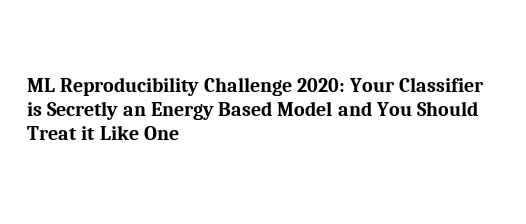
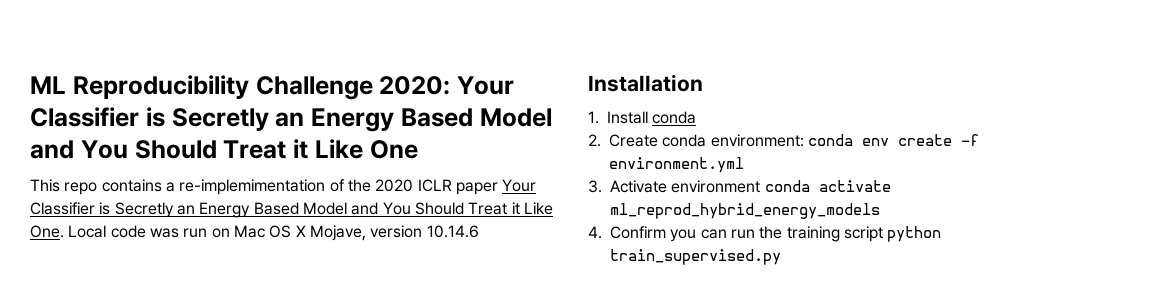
(179, 133) none -> [30,179,537,195] [30,202,553,218] [30,225,479,241] [588,74,703,92] [588,111,697,124] [588,134,979,147] [609,157,744,173] [588,180,891,193] [610,203,880,219] [588,226,942,242] [610,249,781,265] // This repo contains a re-implemimentation of the 2020 ICLR paper Your Classifier is Secretly an Energy Based Model and You Should Treat it Like One. Local code was run on Mac OS X Mojave, version 10.14.6 // Installation // 1. Install conda // 2. Create conda environment: conda env create -f environment.yml // 3. Activate environment conda activate ml_reprod_hybrid_energy_models // 4. Confirm you can run the training script python train_supervised.py

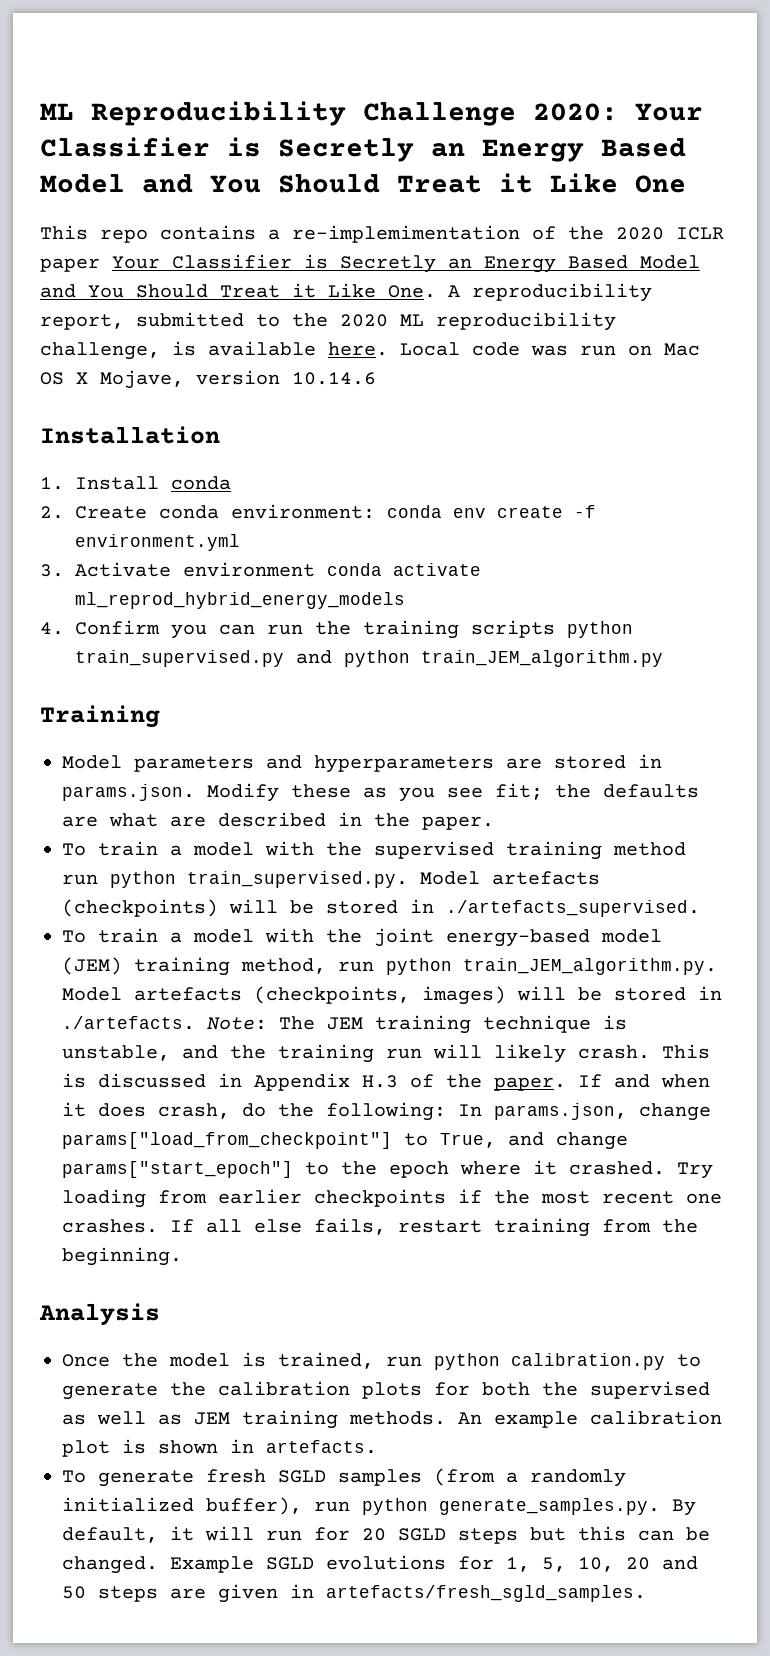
(64, 231) none -> [448,283,652,302] [40,312,616,331] [40,341,388,360] A reproducibility report, submitted to the 2020 ML reproducibility challenge, is available here.
[843,226,883,242] script -> [471,620,556,638] scripts
(781, 257) none -> [296,650,664,667] [40,705,160,728] [62,754,662,773] [62,783,699,802] [62,812,494,830] [62,841,686,860] [62,871,600,888] [62,899,700,917] [62,928,662,947] [62,957,717,976] [62,986,722,1005] [62,1015,627,1034] [62,1044,710,1063] [62,1073,710,1091] [62,1102,711,1121] [62,1132,628,1150] [62,1160,713,1179] [62,1189,722,1208] [62,1218,698,1237] [62,1247,182,1266] [39,1303,160,1326] [62,1352,701,1370] [62,1381,710,1400] [62,1410,722,1429] [62,1439,377,1457] [62,1468,626,1487] [62,1497,696,1516] [62,1526,710,1544] [62,1555,698,1574] [62,1584,646,1603] and python train_JEM_algorithm.py // Training // Model parameters and hyperparameters are stored in params.json. Modify these as you see fit; the defaults are what are described in the paper. // To train a model with the supervised training method run python train_supervised.py. Model artefacts (checkpoints) will be stored in ./artefacts_supervised. // To train a model with the joint energy-based model (JEM) training method, run python train_JEM_algorithm.py. Model artefacts (checkpoints, images) will be stored in ./artefacts. Note: The JEM training technique is unstable, and the training run will likely crash. This is discussed in Appendix H.3 of the paper. If and when it does crash, do the following: In params.json, change params["load_from_checkpoint"] to True, and change params["start_epoch"] to the epoch where it crashed. Try loading from earlier checkpoints if the most recent one crashes. If all else fails, restart training from the beginning. // Analysis // Once the model is trained, run python calibration.py to generate the calibration plots for both the supervised as well as JEM training methods. An example calibration plot is shown in artefacts. // To generate fresh SGLD samples (from a randomly initialized buffer), run python generate_samples.py. By default, it will run for 20 SGLD steps but this can be changed. Example SGLD evolutions for 1, 5, 10, 20 and 50 steps are given in artefacts/fresh_sgld_samples.

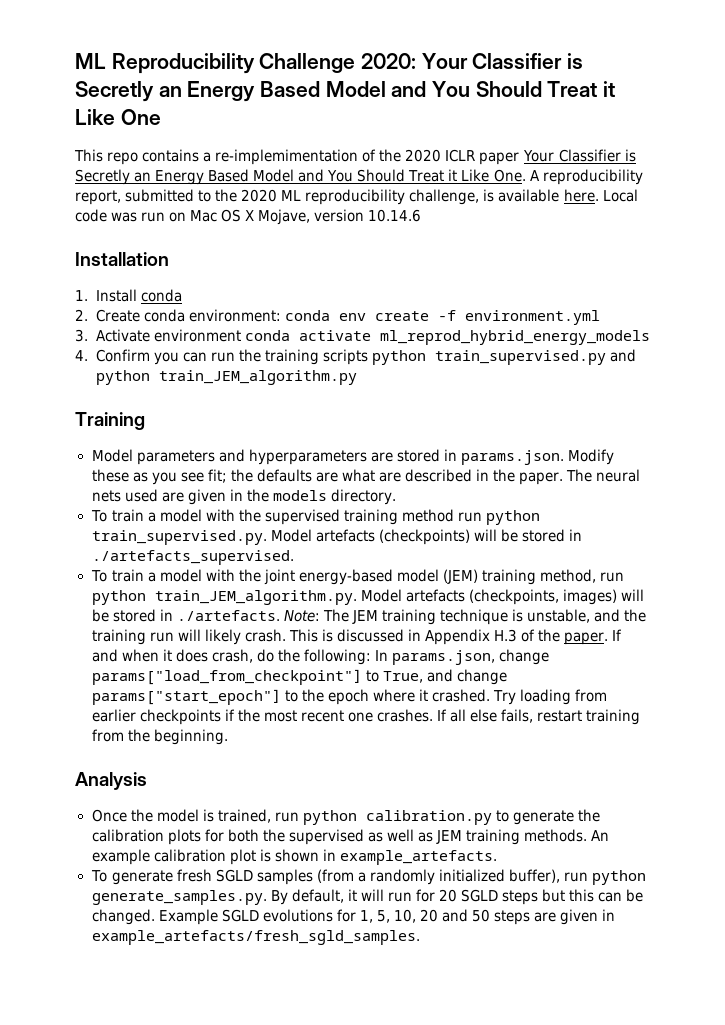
(494, 823) none -> [566,469,641,482] [91,489,396,505] The neural nets used are given in the models directory.
[266,1440,377,1454] artefacts. -> [339,850,497,865] example_artefacts.
[326,1585,646,1602] artefacts/fresh_sgld_samples. -> [91,930,420,945] example_artefacts/fresh_sgld_samples.

